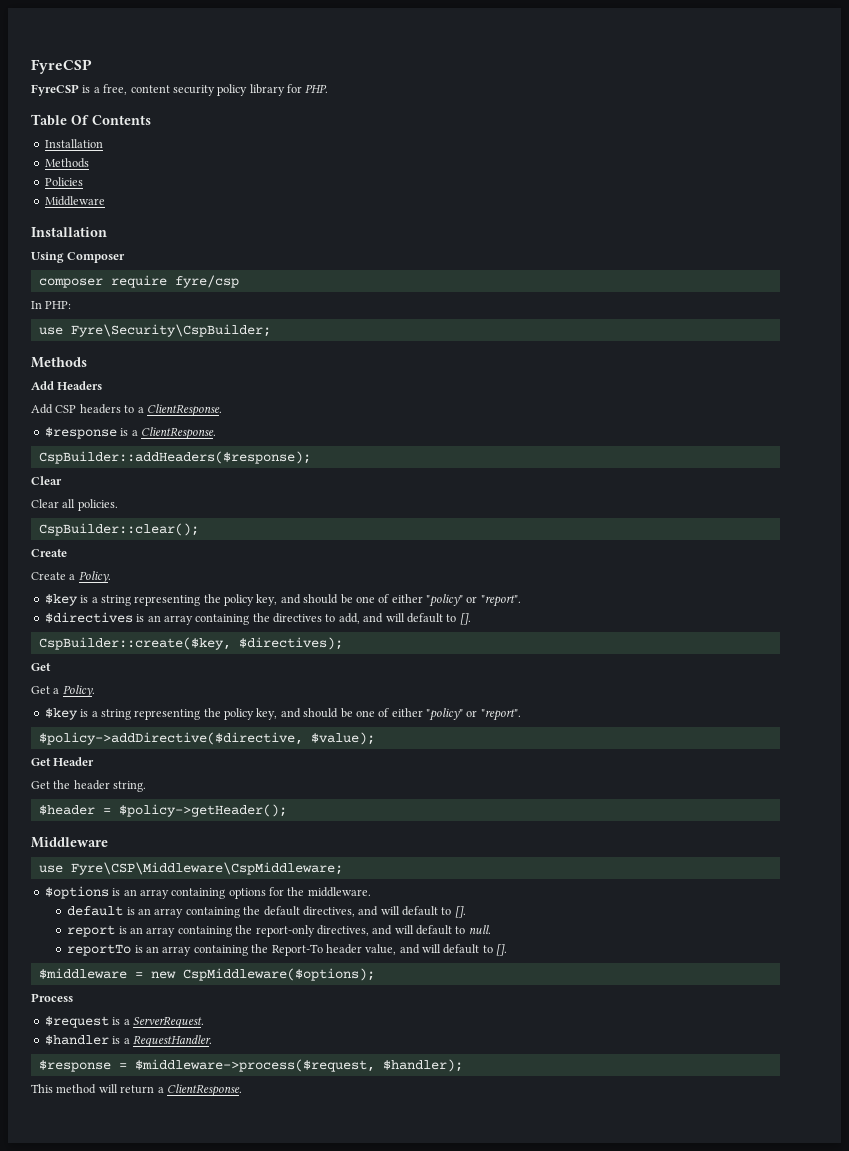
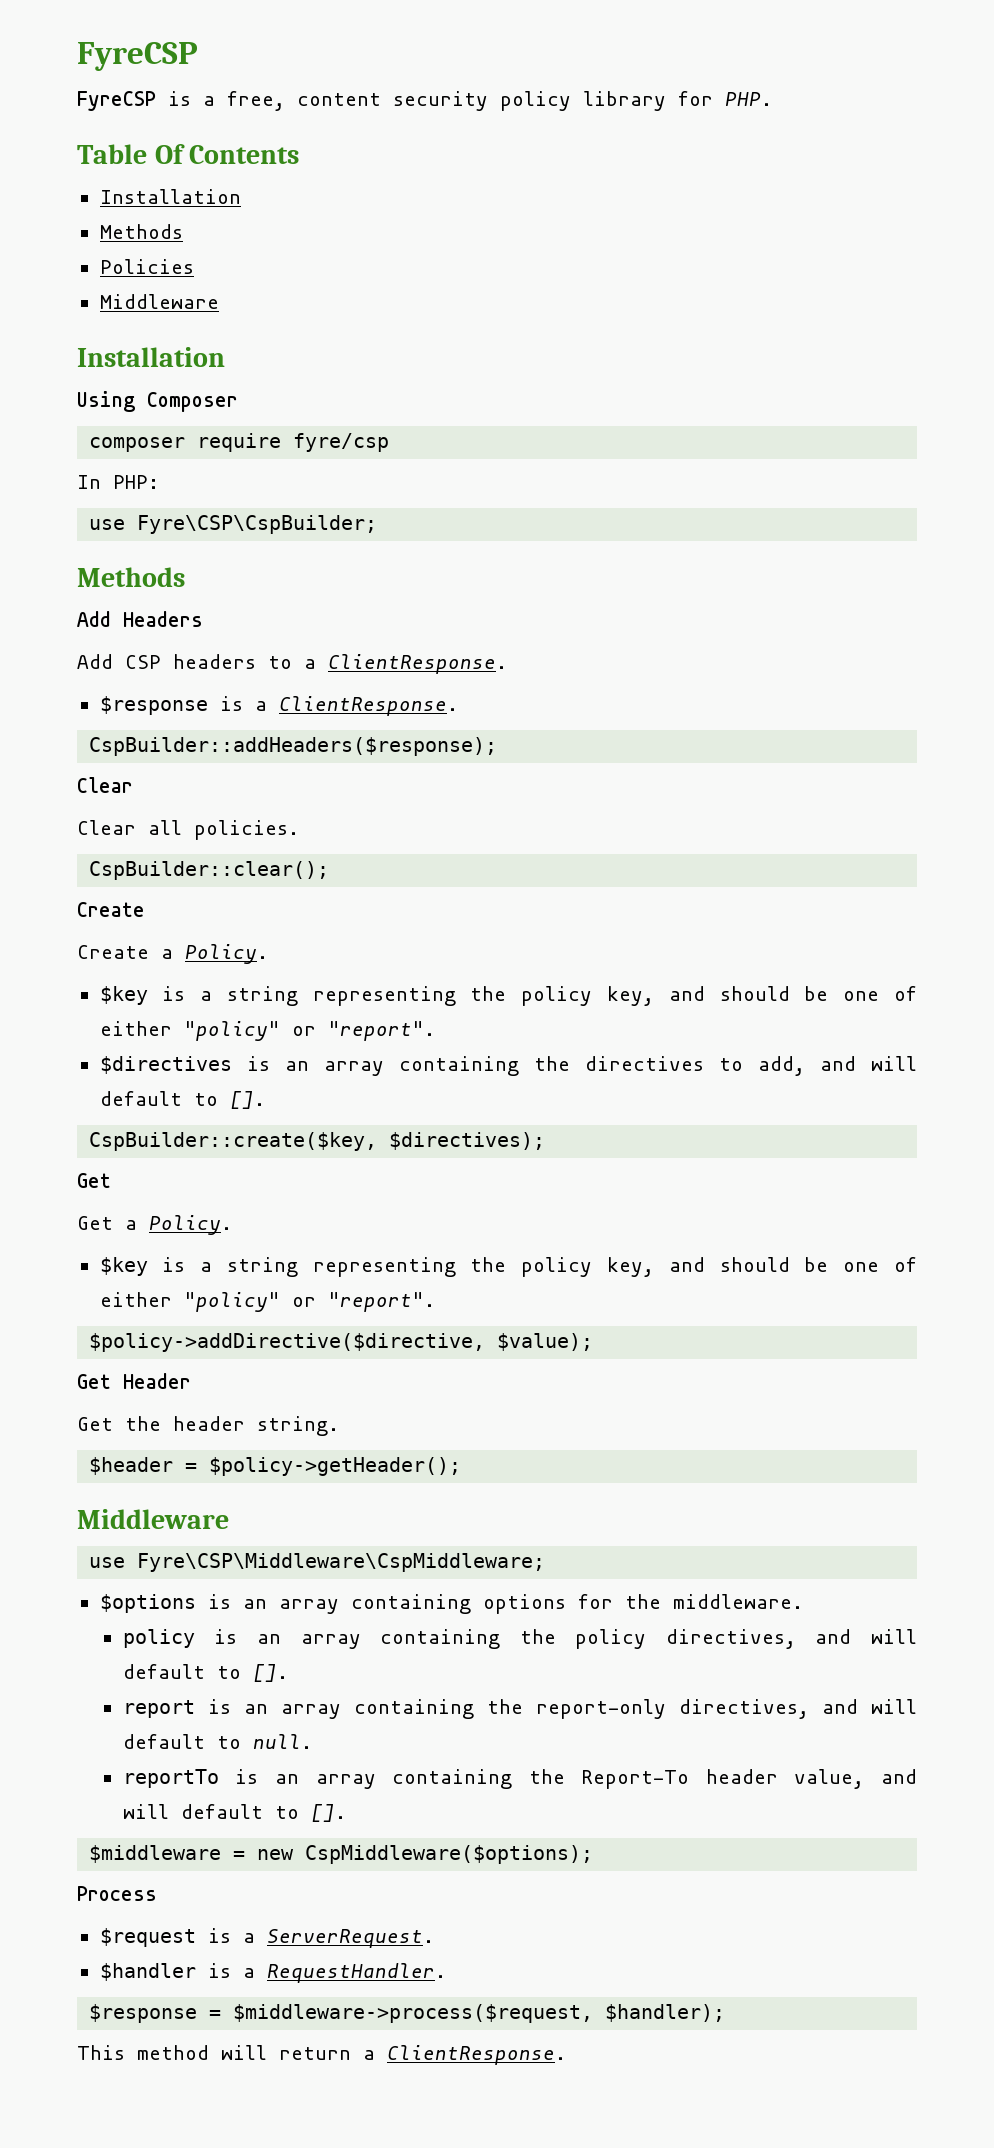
[70,324,271,337] Fyre\Security\CspBuilder; -> [137,515,378,534] Fyre\CSP\CspBuilder;
[67,906,300,918] default is an array containing the default -> [122,1629,647,1649] policy is an array containing the policy

